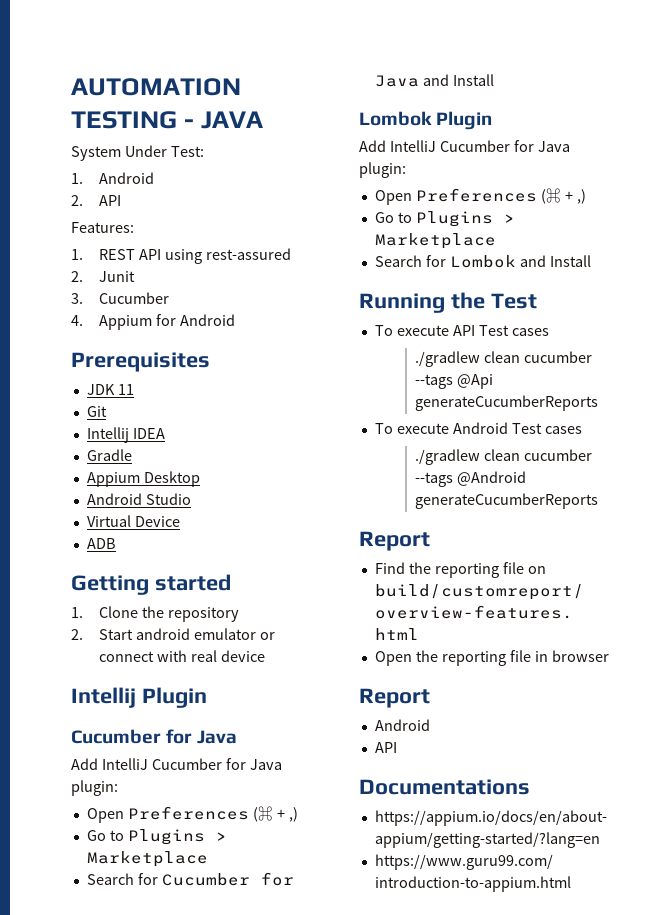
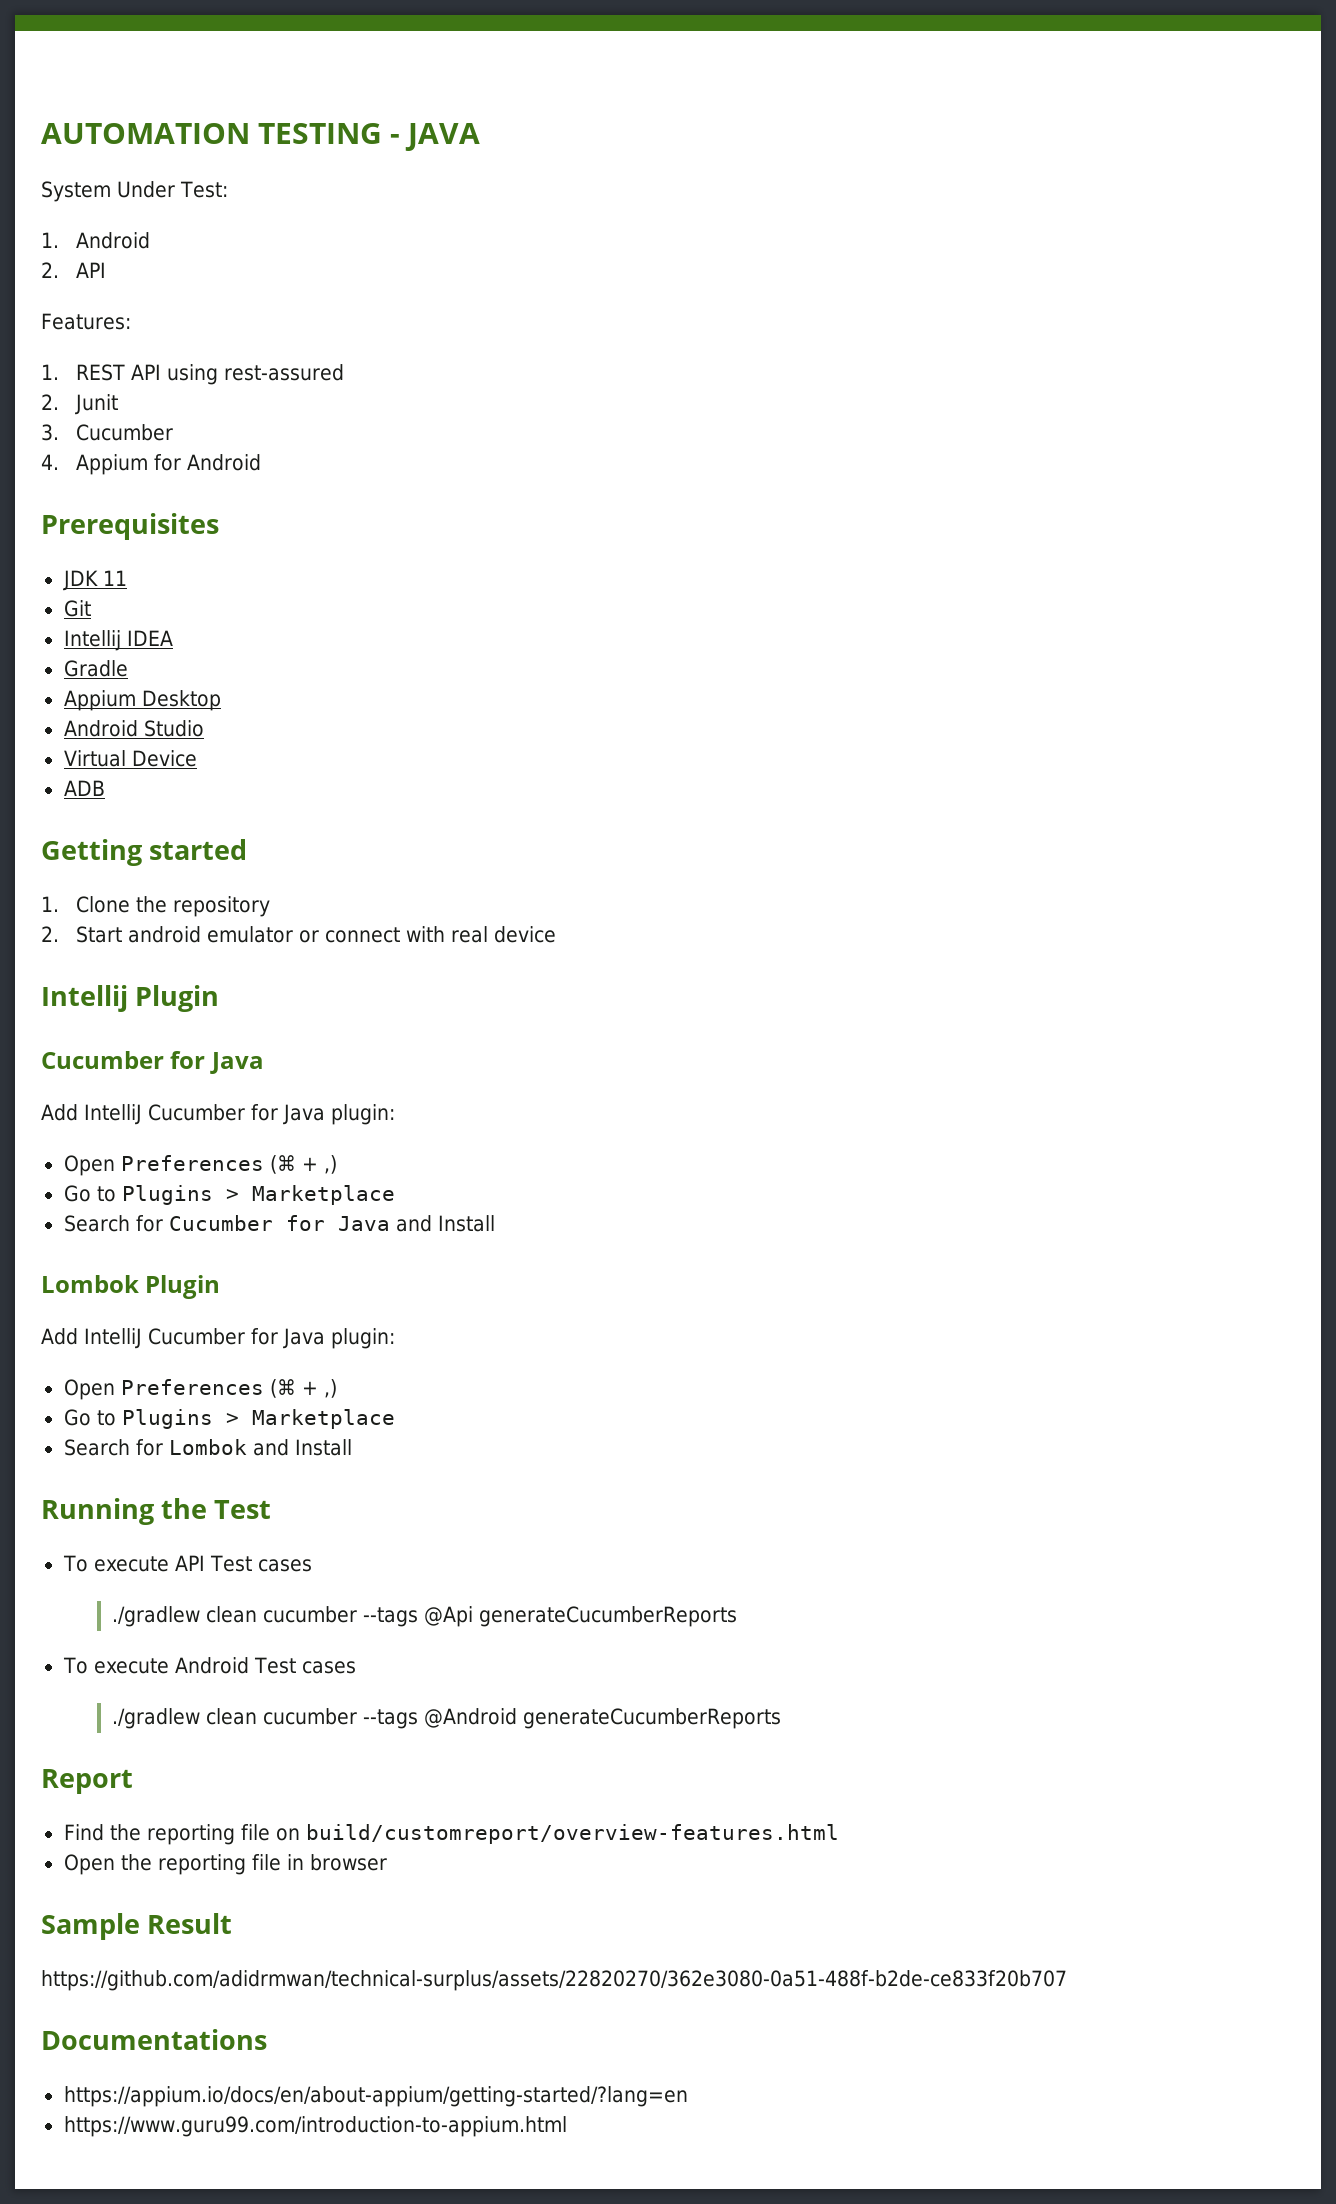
[359,688,430,708] [374,719,430,731] [374,742,397,753] Report // Android // API -> [41,1913,233,1940] [41,1970,1067,1991] Sample Result // https://github.com/adidrmwan/technical-surplus/assets/22820270/362e3080-0a51-488f-b2de-ce833f20b707

